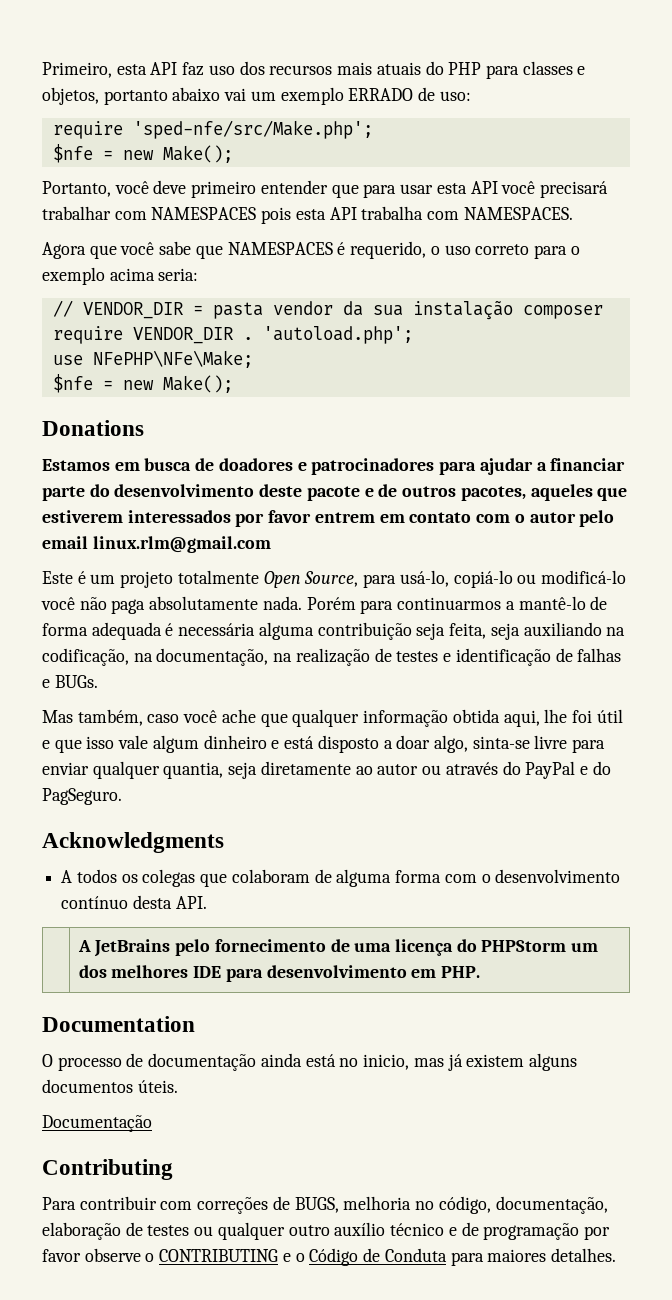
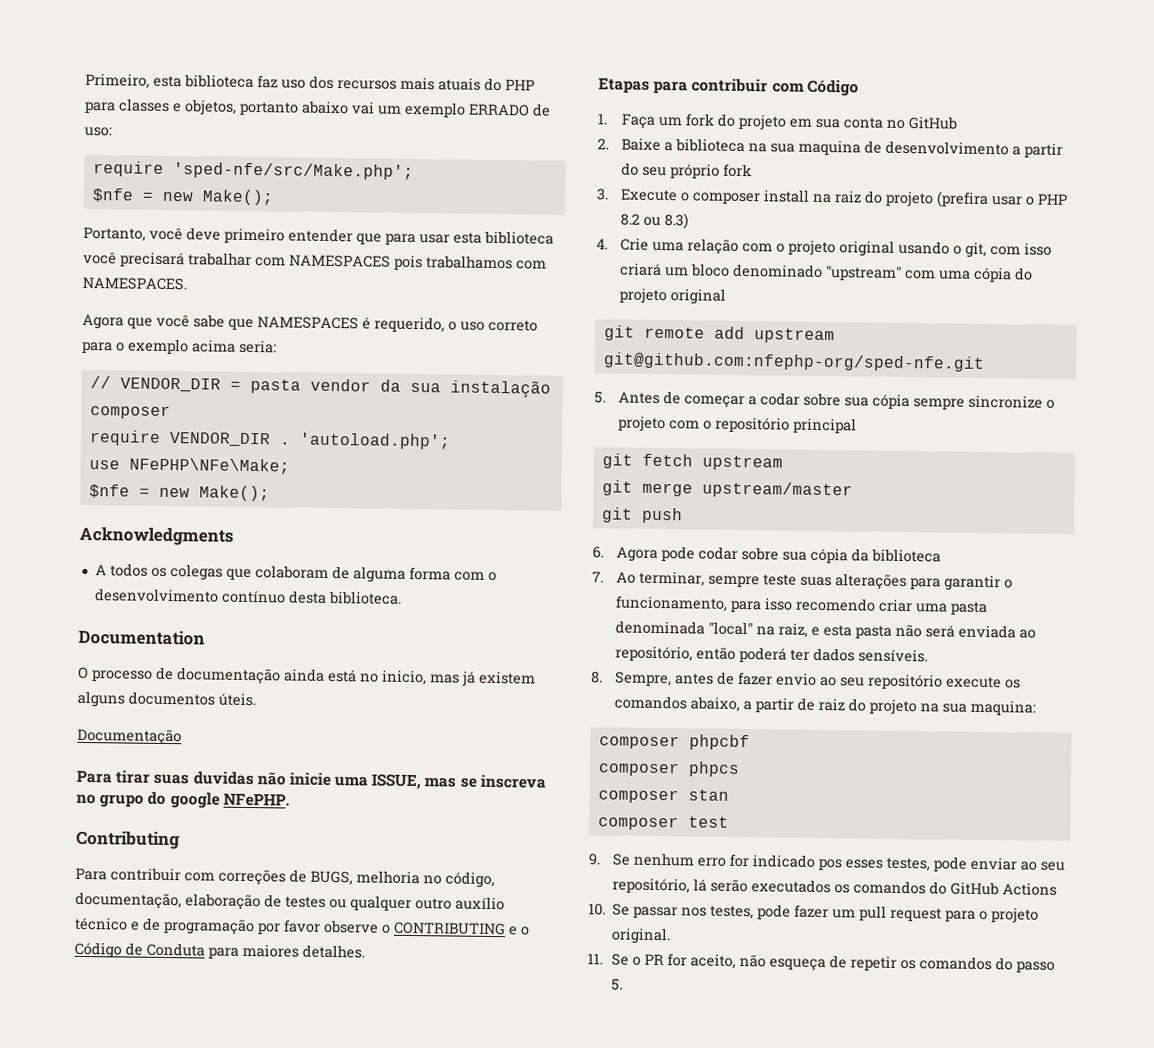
[150,62,178,75] API -> [184,74,254,89] biblioteca
[470,181,498,194] API -> [484,230,554,245] biblioteca
[295,206,424,220] esta API trabalha -> [426,255,513,270] trabalhamos
[42,420,144,436] [42,458,626,475] [42,484,628,501] [42,510,615,527] [42,536,271,553] [42,570,626,588] [41,596,608,614] [42,622,626,640] [42,648,622,666] [42,675,98,688] [42,709,623,727] [42,735,606,753] [42,761,611,779] [42,788,122,805] // Donations // Estamos em busca de doadores e patrocinadores para ajudar a financiar parte do desenvolvimento deste pacote e de outros pacotes, aqueles que estiverem interessados por favor entrem em contato com o autor pelo email linux.rlm@gmail.com // Este é um projeto totalmente Open Source, para usá-lo, copiá-lo ou modificá-lo você não paga absolutamente nada. Porém para continuarmos a mantê-lo de forma adequada é necessária alguma contribuição seja feita, seja auxiliando na codificação, na documentação, na realização de testes e identificação de falhas e BUGs. // Mas também, caso você ache que qualquer informação obtida aqui, lhe foi útil e que isso vale algum dinheiro e está disposto a doar algo, sinta-se livre para enviar qualquer quantia, seja diretamente ao autor ou através do PayPal e do PagSeguro. -> (270, 493) none
[175,896,207,909] [77,939,599,957] [78,965,480,982] API. // | A JetBrains pelo fornecimento de uma licença do PHPStorm um dos melhores IDE para desenvolvimento em PHP. -> [328,590,402,605] biblioteca.
(152, 1123) none -> [76,769,546,790] [76,791,290,809] // Para tirar suas duvidas não inicie uma ISSUE, mas se inscreva no grupo do google NFePHP.
(616, 1255) none -> [598,77,859,97] [597,113,959,131] [597,137,1064,158] [621,162,753,179] [596,188,1069,209] [620,213,690,230] [596,237,1053,258] [620,262,1034,283] [619,287,727,305] [603,325,835,344] [602,352,985,372] [594,391,1056,410] [618,415,858,434] [601,453,783,471] [601,480,853,499] [601,507,683,524] [592,546,942,564] [592,570,1014,592] [615,595,989,616] [615,620,1037,639] [615,645,929,663] [591,671,1022,690] [614,695,1037,716] [598,734,750,751] [597,761,740,777] [597,789,729,804] [597,816,729,831] [588,852,1066,872] [612,877,1058,896] [588,903,1040,924] [611,927,672,945] [587,953,1056,973] [611,978,624,991] // Etapas para contribuir com Código // 1. Faça um fork do projeto em sua conta no GitHub // 2. Baixe a biblioteca na sua maquina de desenvolvimento a partir do seu próprio fork // 3. Execute o composer install na raiz do projeto (prefira usar o PHP 8.2 ou 8.3) // 4. Crie uma relação com o projeto original usando o git, com isso criará um bloco denominado "upstream" com uma cópia do projeto original // git remote add upstream git@github.com:nfephp-org/sped-nfe.git // 5. Antes de começar a codar sobre sua cópia sempre sincronize o projeto com o repositório principal // git fetch upstream // git merge upstream/master // git push // 6. Agora pode codar sobre sua cópia da biblioteca // 7. Ao terminar, sempre teste suas alterações para garantir o funcionamento, para isso recomendo criar uma pasta denominada "local" na raiz, e esta pasta não será enviada ao repositório, então poderá ter dados sensíveis. // 8. Sempre, antes de fazer envio ao seu repositório execute os comandos abaixo, a partir de raiz do projeto na sua maquina: // composer phpcbf // composer phpcs // composer stan // composer test // 9. Se nenhum erro for indicado pos esses testes, pode enviar ao seu repositório, lá serão executados os comandos do GitHub Actions // 10. Se passar nos testes, pode fazer um pull request para o projeto original. // 11. Se o PR for aceito, não esqueça de repetir os comandos do passo 5.

